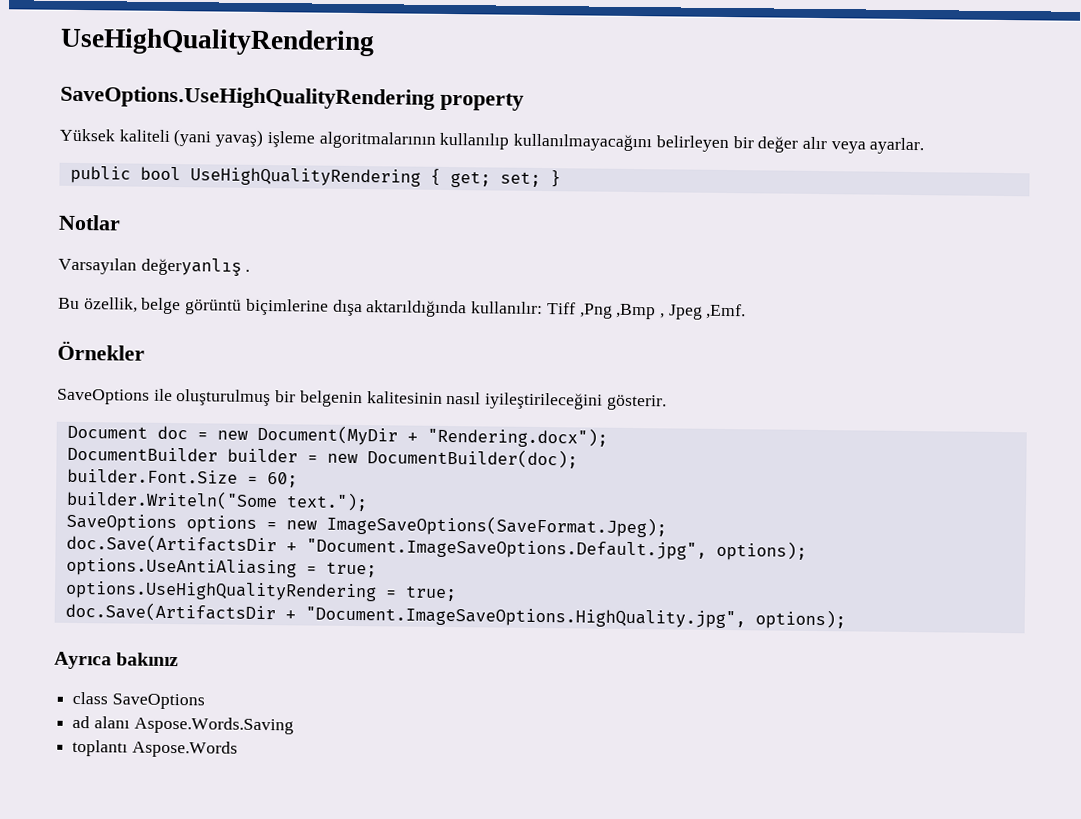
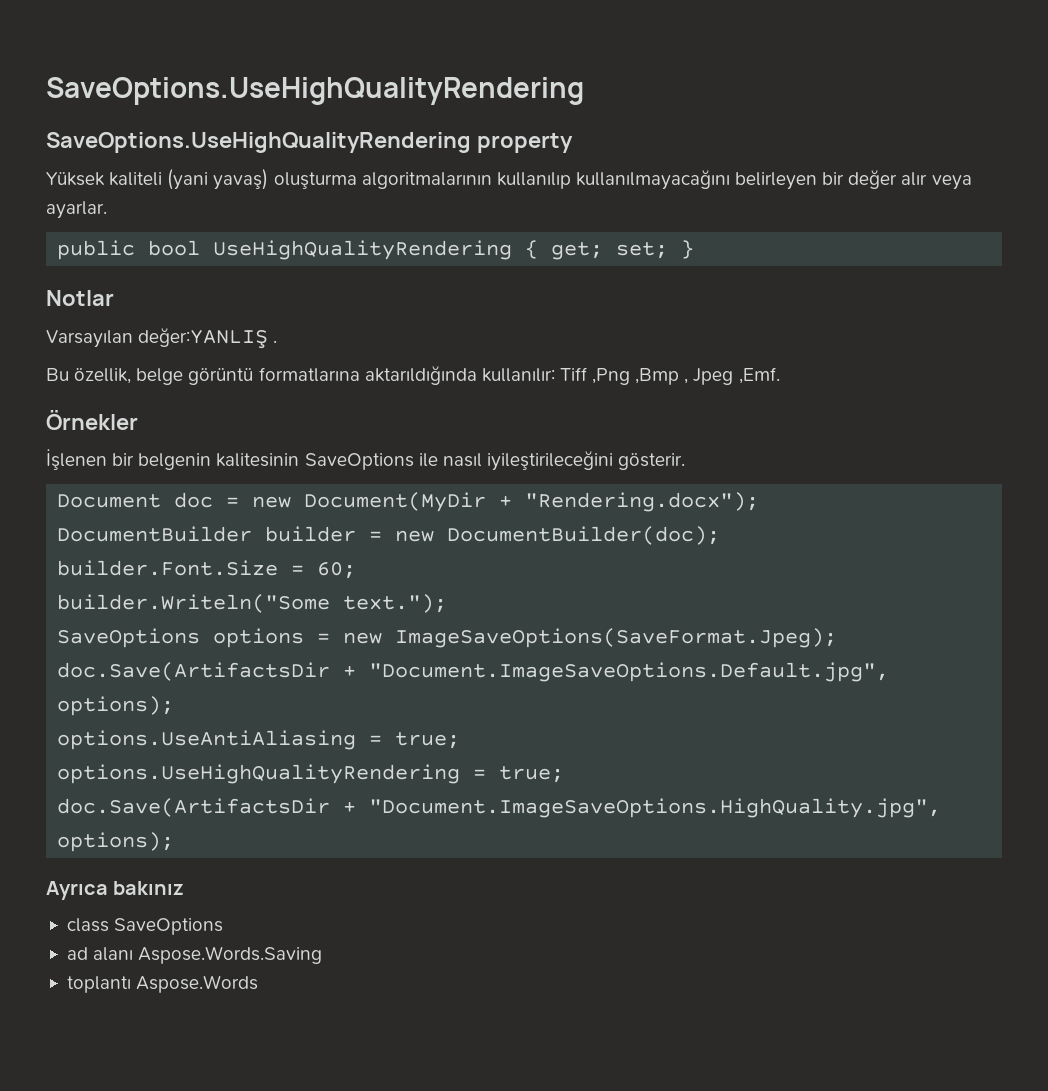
[60,27,375,57] UseHighQualityRendering -> [46,77,584,105] SaveOptions.UseHighQualityRendering
[266,131,315,148] işleme -> [273,172,357,189] oluşturma
[140,257,242,277] değeryanlış -> [138,328,269,349] değer:YANLIŞ
[245,298,363,317] biçimlerine dışa -> [258,367,360,382] formatlarına
[57,388,272,407] SaveOptions ile oluşturulmuş -> [46,449,107,470] İşlenen
(443, 397) none -> [304,453,438,470] SaveOptions ile

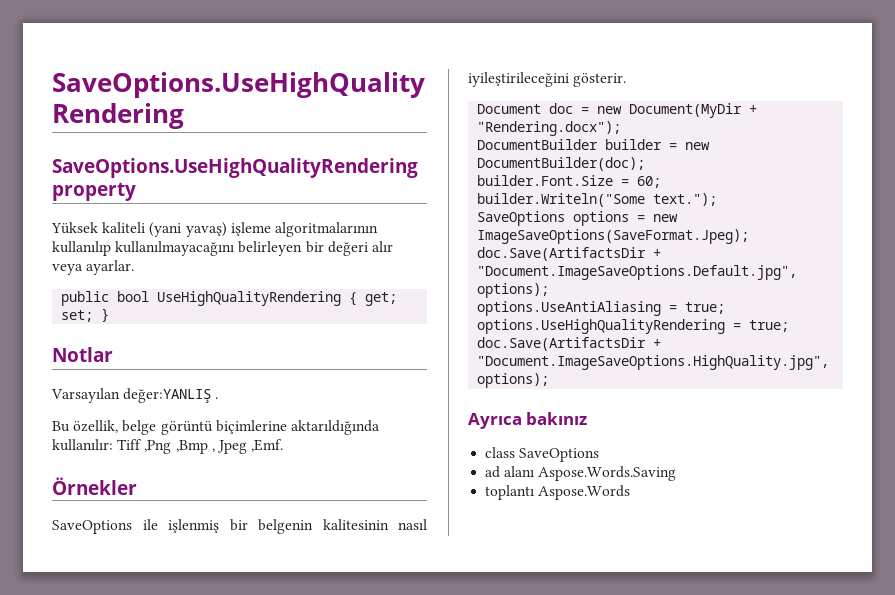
[273,172,357,189] oluşturma -> [230,222,271,236] işleme
[848,170,898,189] değer -> [327,241,368,256] değeri
[258,367,360,382] formatlarına -> [215,420,287,434] biçimlerine
[46,449,107,470] İşlenen -> [52,519,219,534] SaveOptions ile işlenmiş
[304,453,438,470] SaveOptions ile -> (389, 524) none

